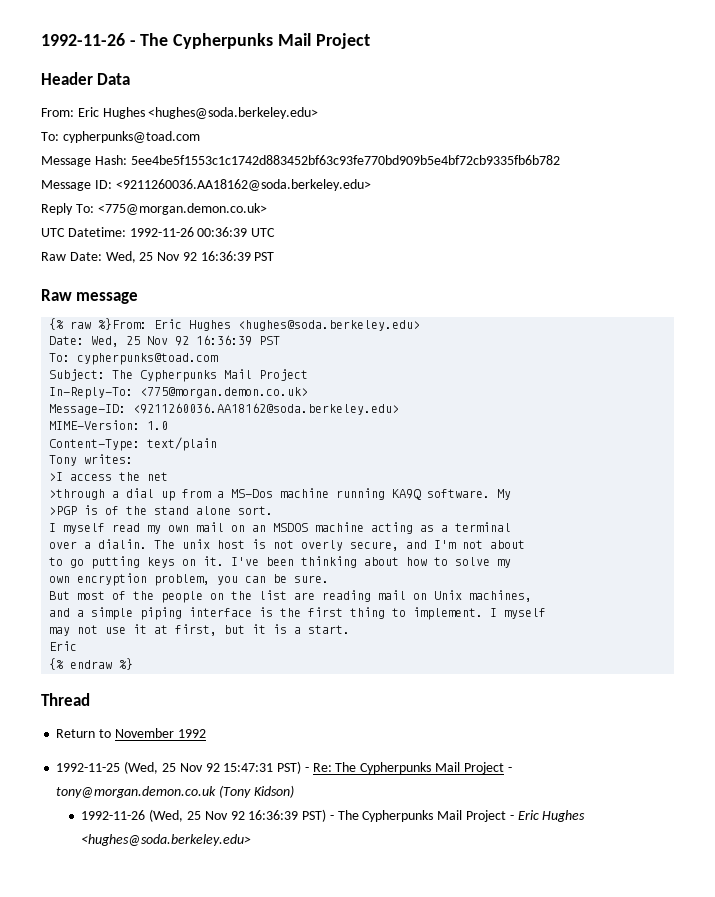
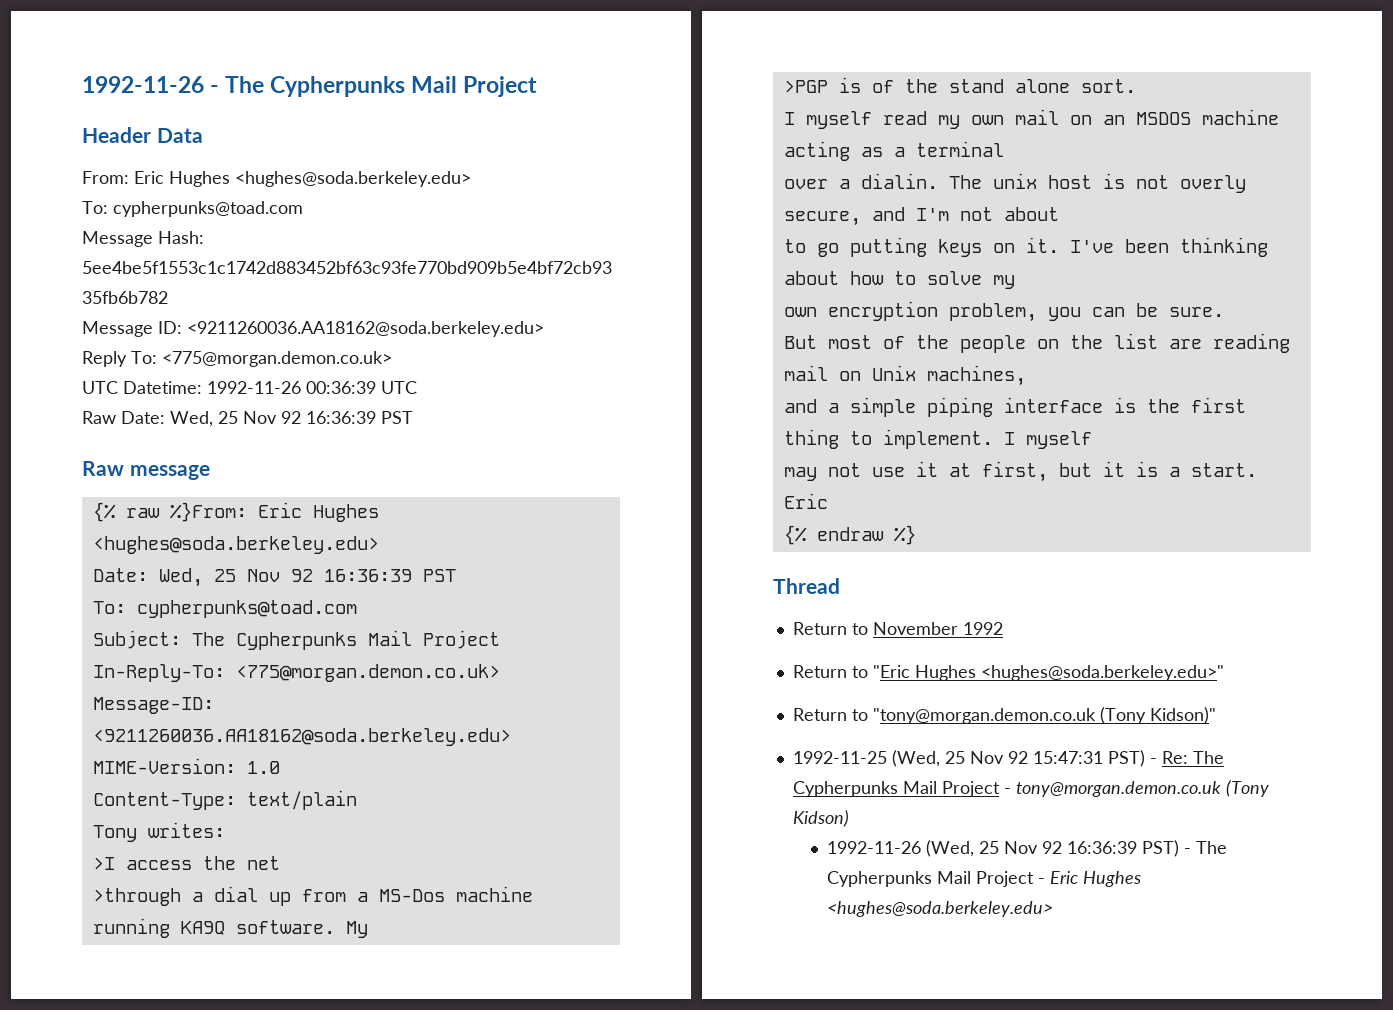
(206, 733) none -> [792,665,1224,681] [792,707,1216,724] // Return to "Eric Hughes <hughes@soda.berkeley.edu>" // Return to "tony@morgan.demon.co.uk (Tony Kidson)"

